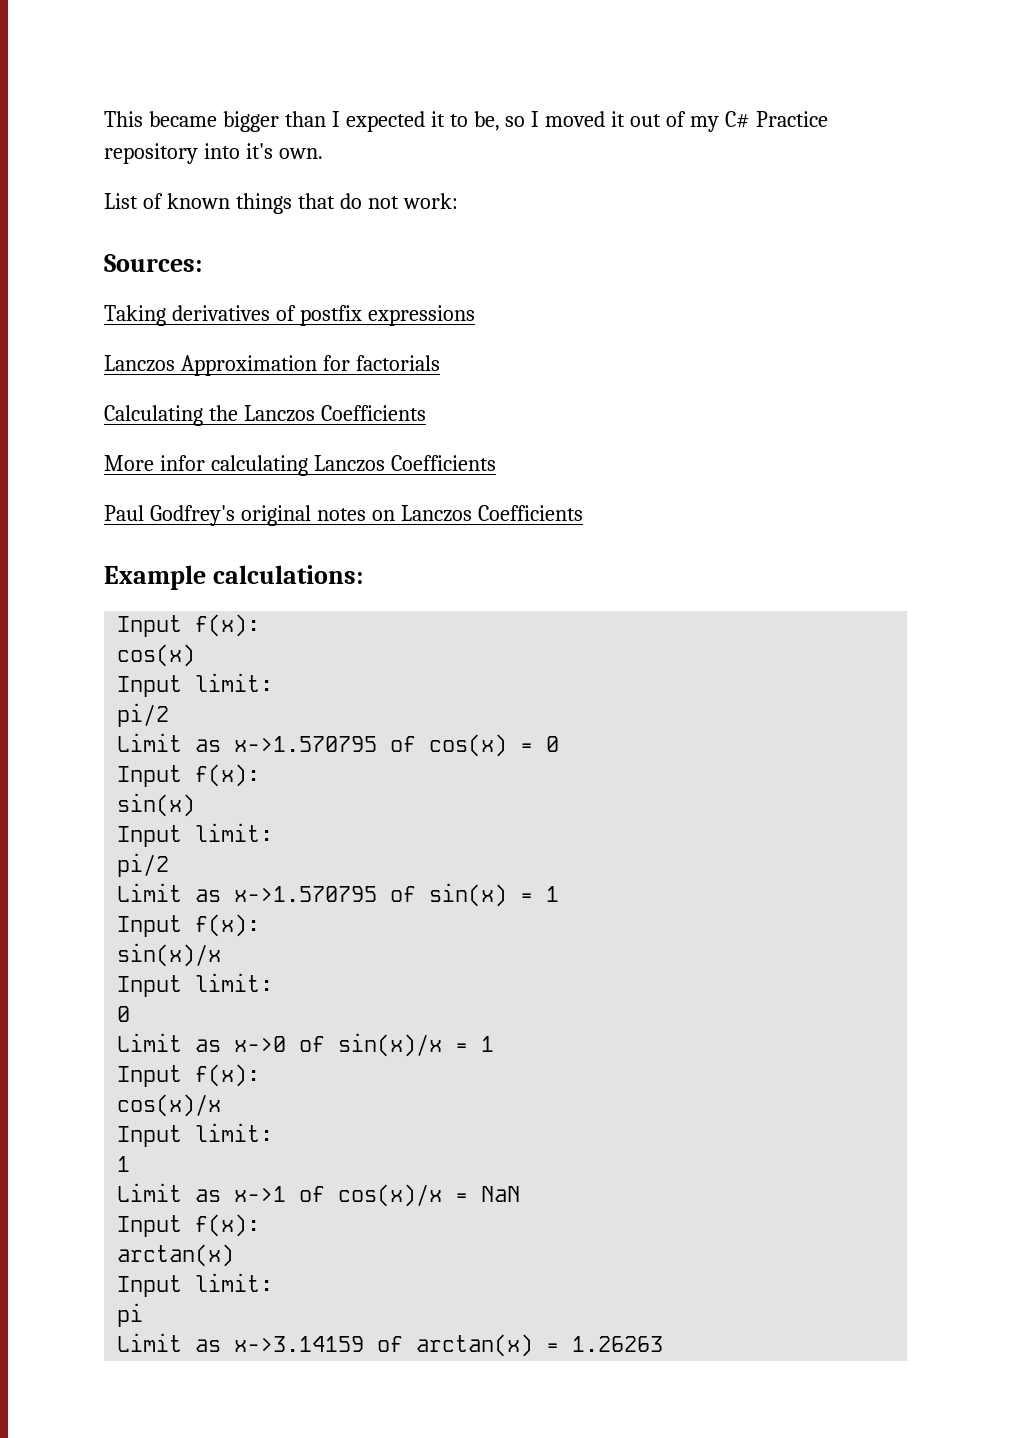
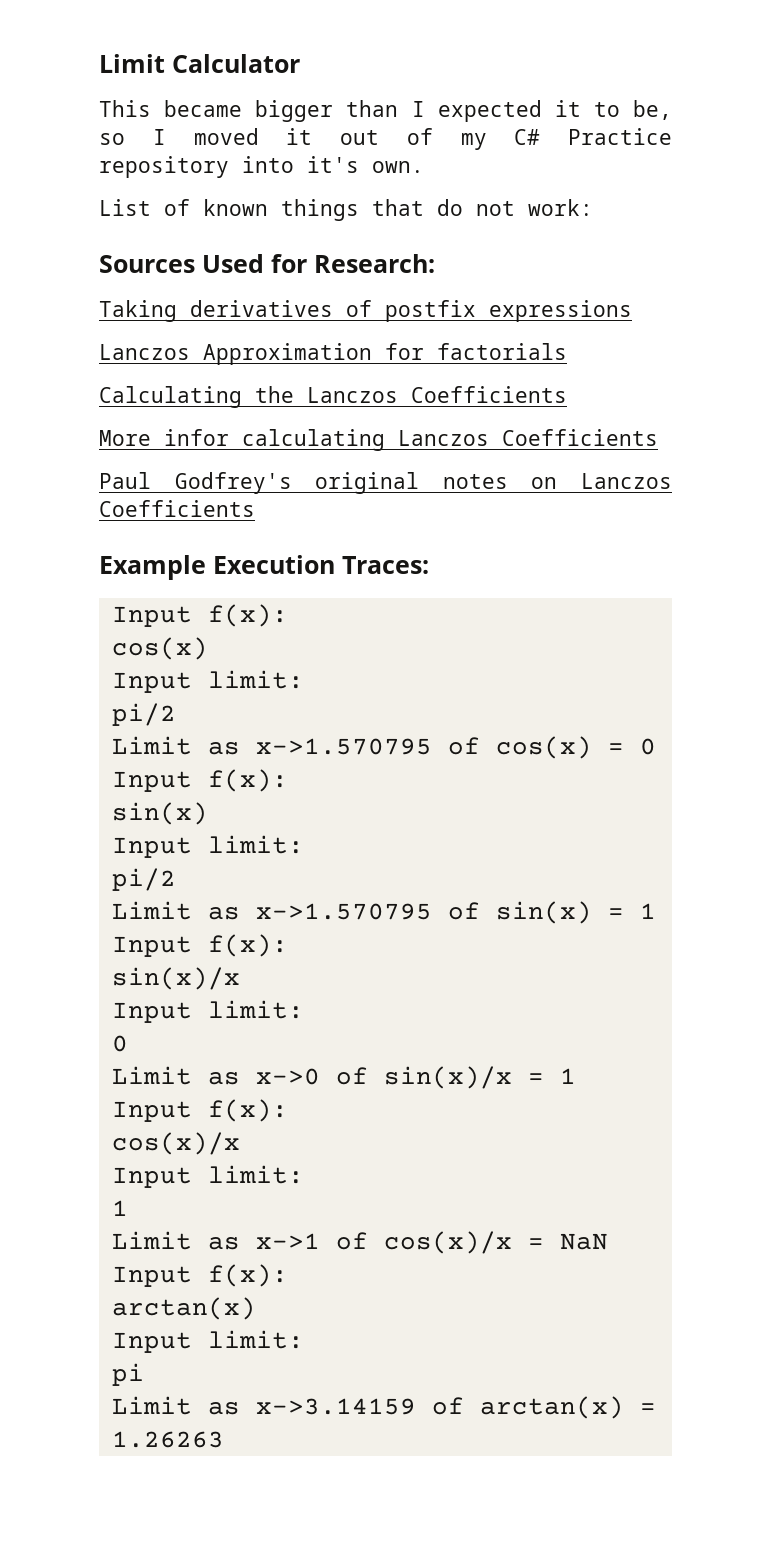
(104, 119) none -> [99,54,300,73] Limit Calculator //
[104,254,202,272] Sources: -> [99,254,435,273] Sources Used for Research:
[212,565,363,584] calculations: -> [213,555,429,574] Execution Traces:

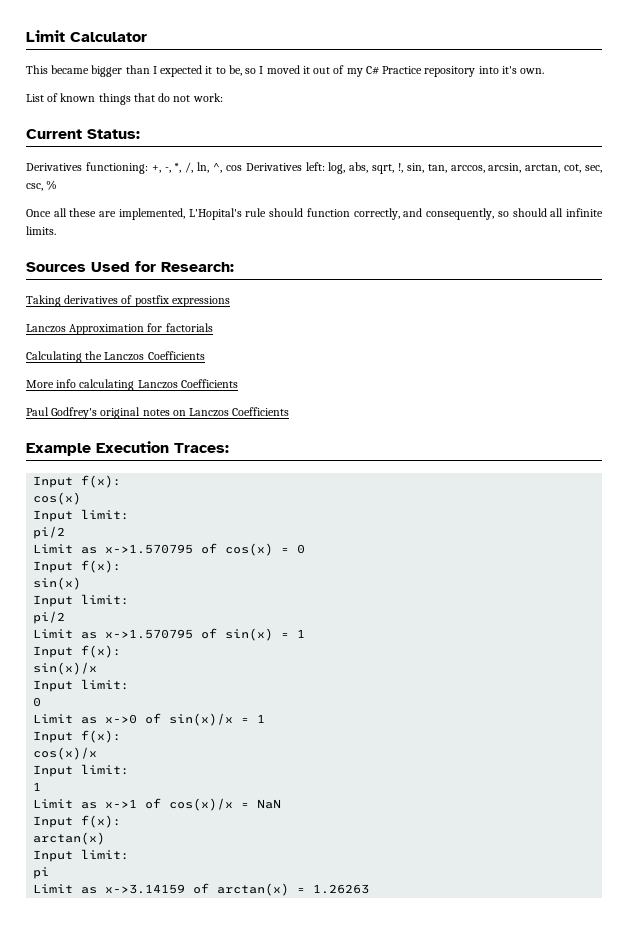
(593, 207) none -> [26,129,140,139] [26,162,602,174] [26,180,58,191] [26,208,604,220] [26,226,56,235] // Current Status: // Derivatives functioning: +, -, *, /, ln, ^, cos Derivatives left: log, abs, sqrt, !, sin, tan, arccos, arcsin, arctan, cot, sec, csc, % // Once all these are implemented, L'Hopital's rule should function correctly, and consequently, so should all infinite limits.
[164,429,229,446] infor -> [56,379,77,388] info

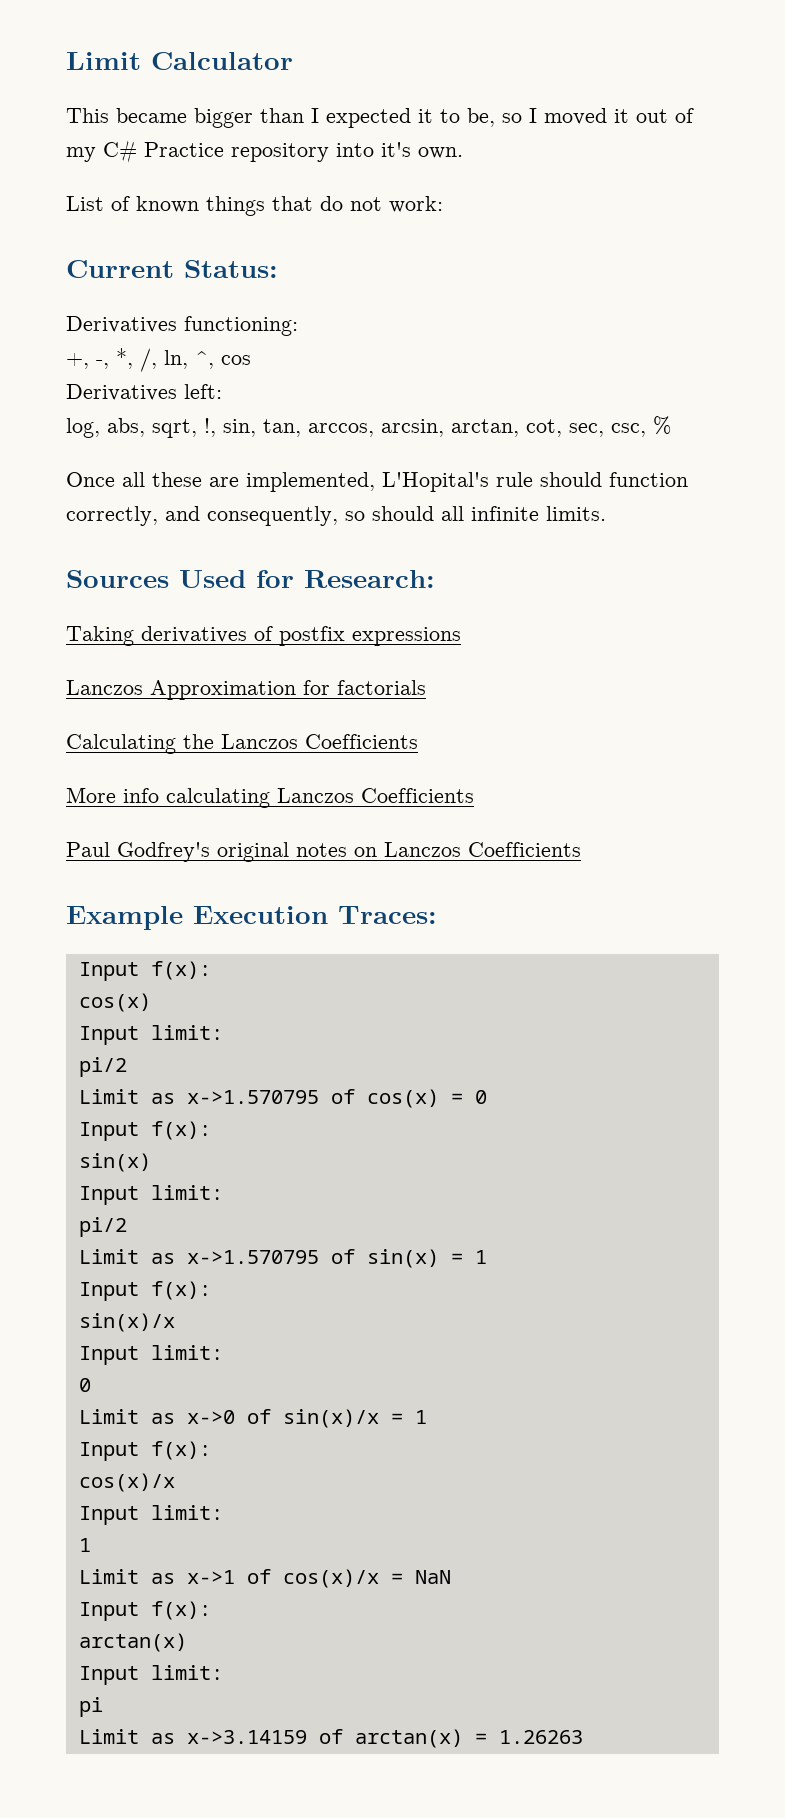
(148, 168) none -> (298, 326) //
(242, 168) none -> (251, 360) //
(325, 166) none -> (222, 391) //

